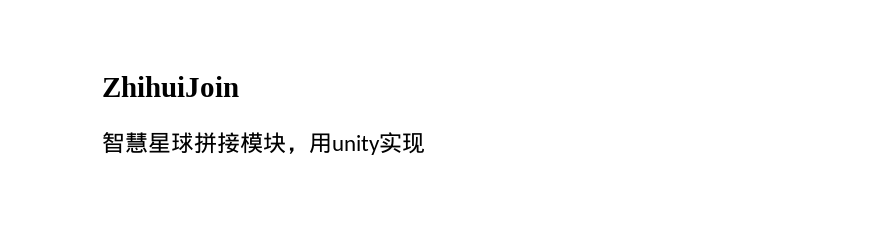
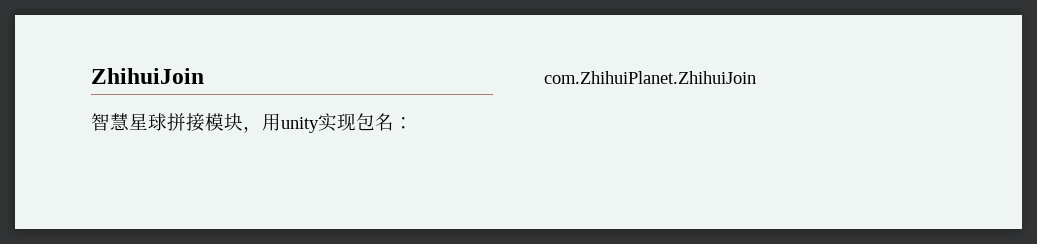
(425, 143) none -> [356,113,413,131] [544,71,756,84] 包名：com.ZhihuiPlanet.ZhihuiJoin

